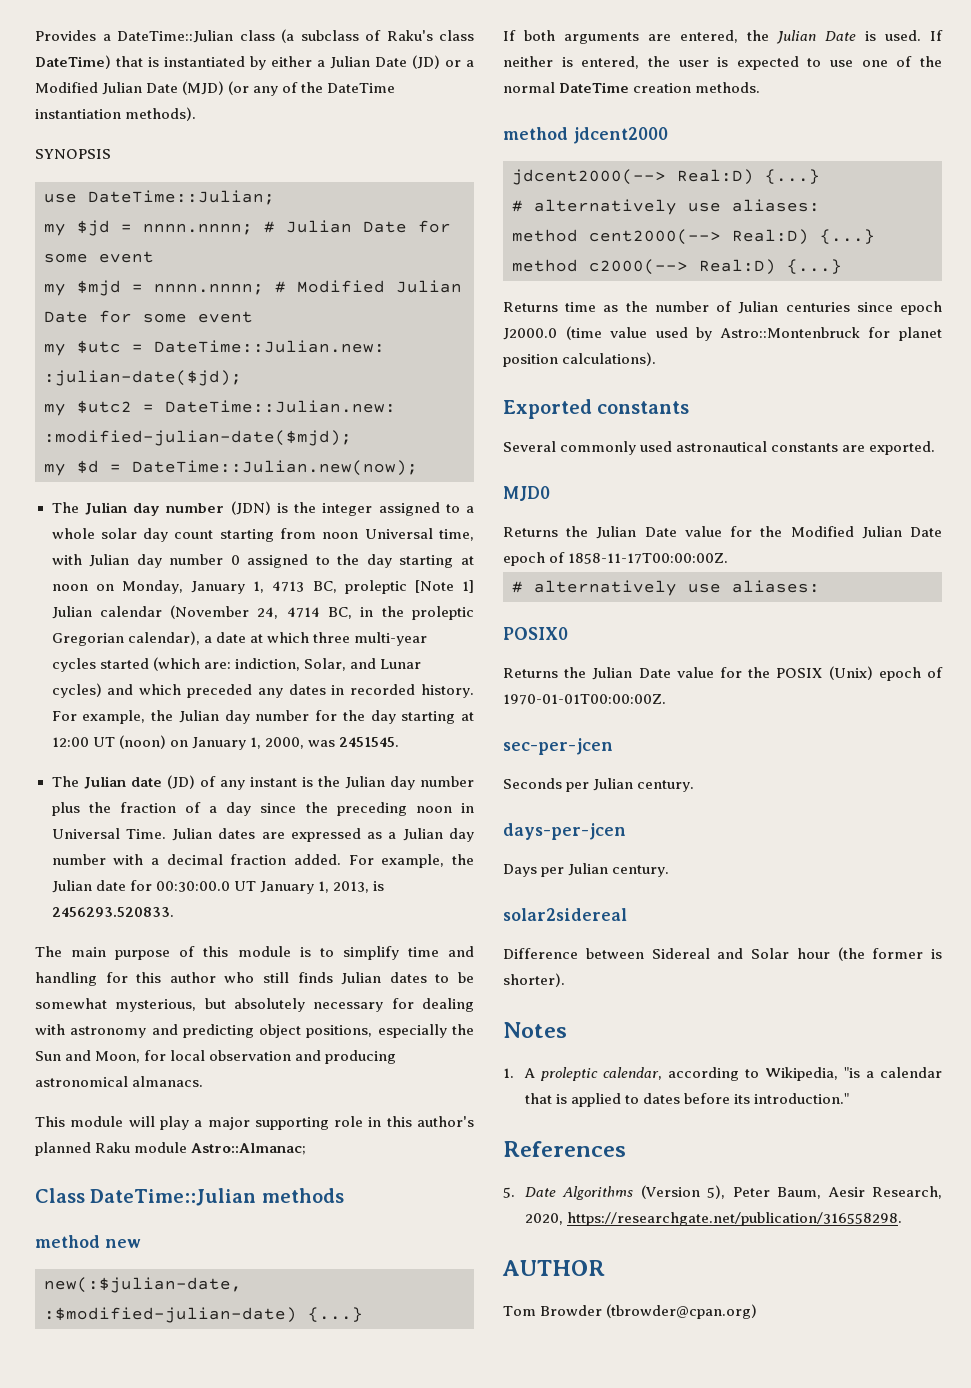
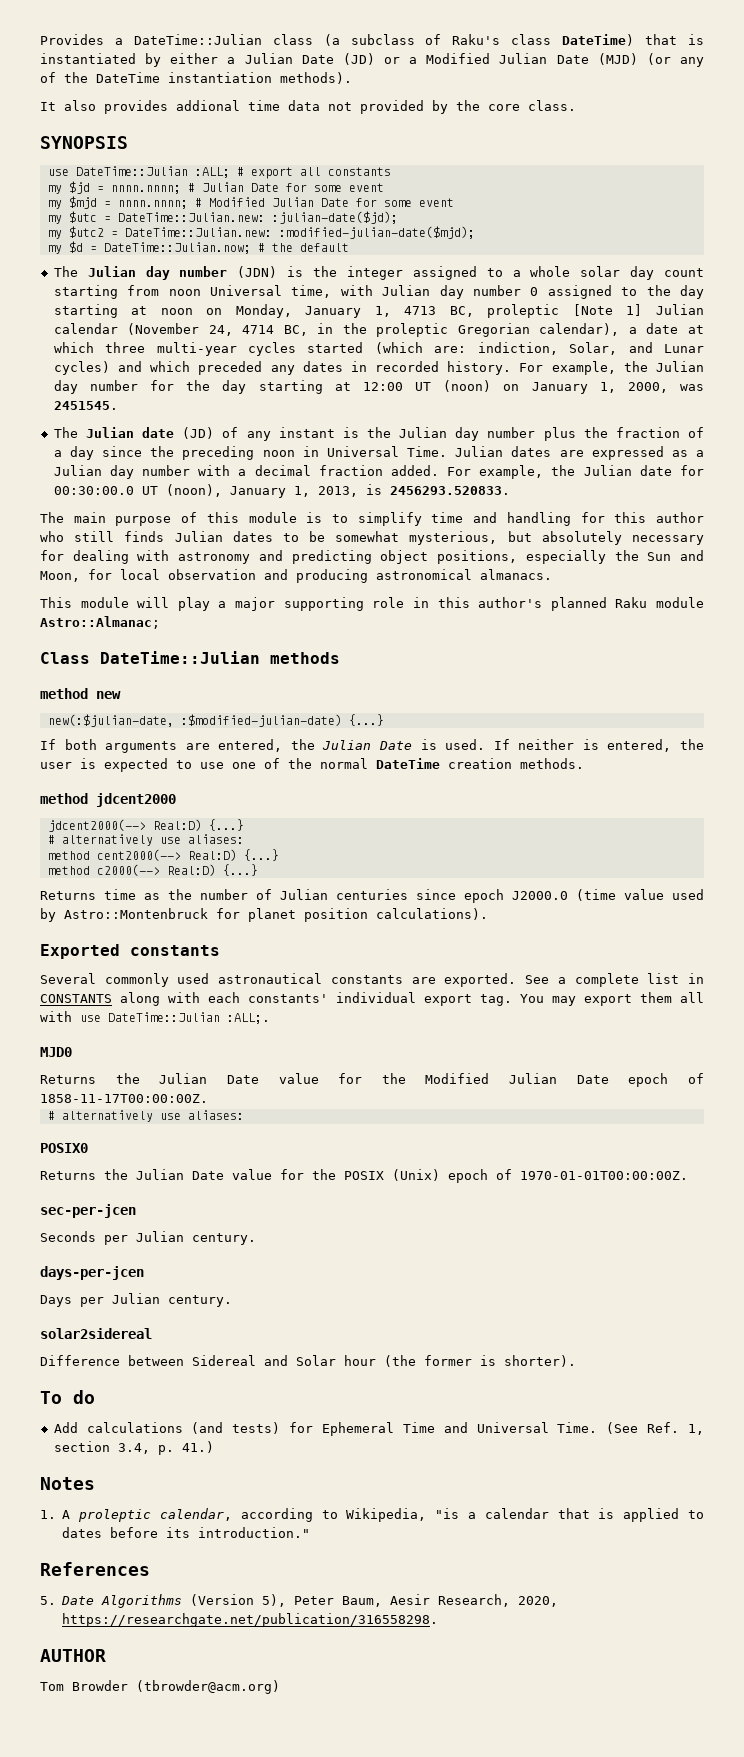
[35,149,111,159] [44,190,275,205] SYNOPSIS // use DateTime::Julian; -> [40,100,576,114] [40,136,128,149] [47,166,391,179] It also provides addional time data not provided by the core class. // SYNOPSIS // use DateTime::Julian :ALL; # export all constants
[132,460,418,476] DateTime::Julian.new(now); -> [103,242,349,254] DateTime::Julian.now; # the default
(256, 886) none -> [165,484,222,497] (noon),
(936, 448) none -> [525,973,705,987] [40,992,704,1006] [40,1011,270,1024] See a complete list in CONSTANTS along with each constants' individual export tag. You may export them all with use DateTime::Julian :ALL;.
(565, 980) none -> [40,1390,95,1404] [53,1422,704,1436] [53,1441,214,1455] // To do // Add calculations (and tests) for Ephemeral Time and Universal Time. (See Ref. 1, section 3.4, p. 41.)
[606,1304,758,1319] (tbrowder@cpan.org) -> [136,1680,280,1694] (tbrowder@acm.org)

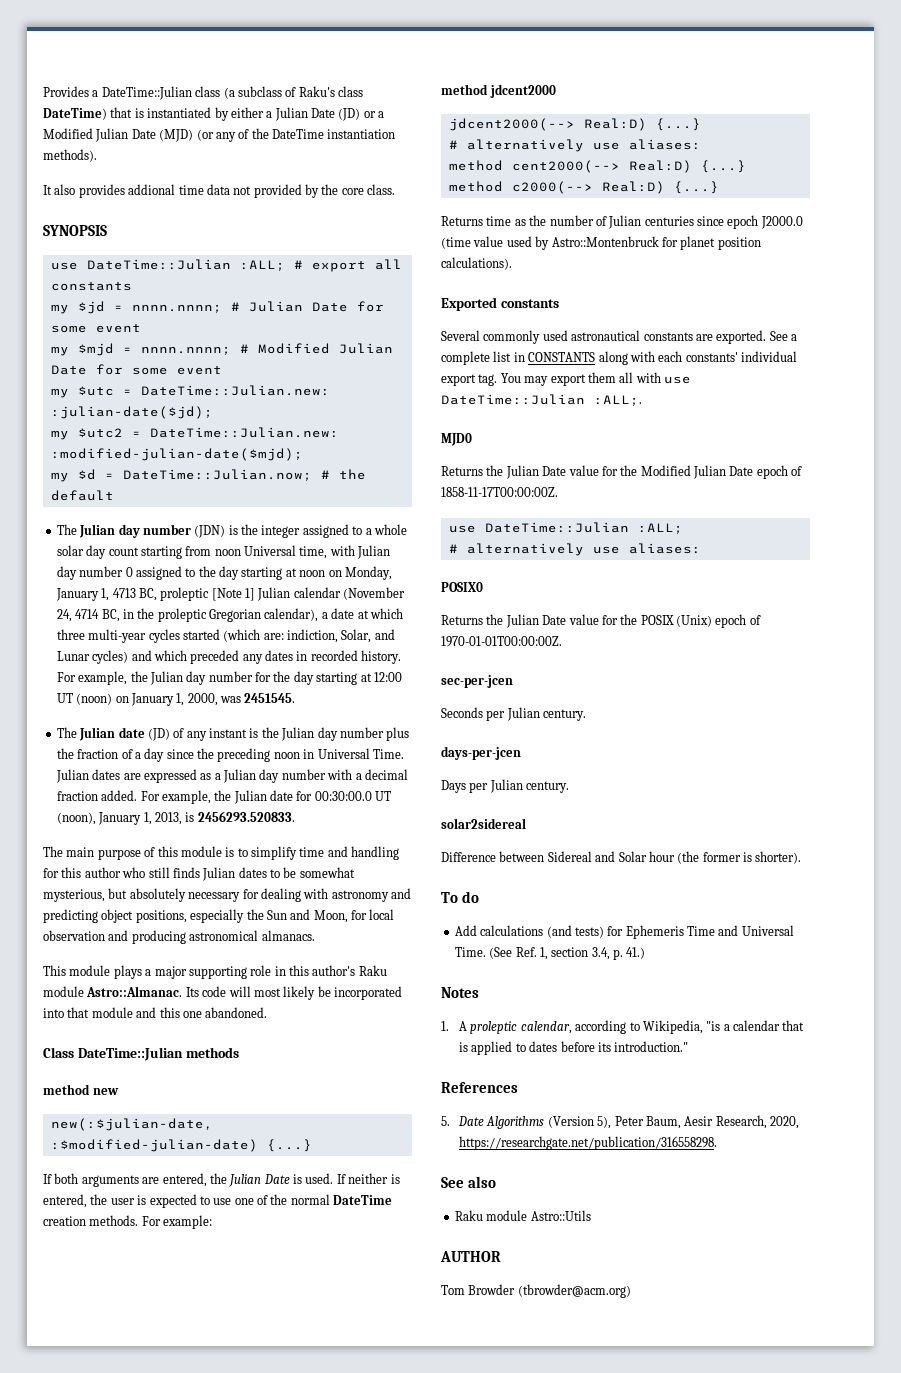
[137,597,210,611] will play -> [113,965,142,979] plays
[550,597,705,611] [40,616,160,629] planned Raku module Astro::Almanac; -> [358,965,387,976] [43,986,402,1000] [43,1007,268,1018] Raku module Astro::Almanac. Its code will most likely be incorporated into that module and this one abandoned.
(584, 763) none -> [141,1215,213,1229] For example:
(208, 1098) none -> [448,522,683,534] // use DateTime::Julian :ALL;
[322,1422,395,1436] Ephemeral -> [625,925,684,939] Ephemeris
(439, 1620) none -> [441,1176,496,1188] [454,1210,591,1221] // See also // Raku module Astro::Utils

